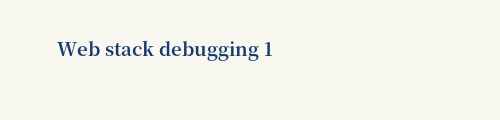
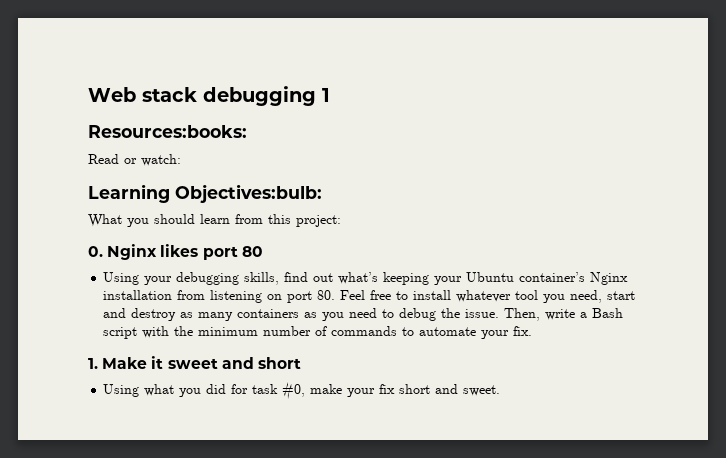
(273, 49) none -> [88,125,247,138] [88,154,181,166] [88,184,322,203] [88,214,341,227] [88,244,263,260] [103,272,629,285] [103,290,636,303] [103,308,624,321] [103,326,533,339] [88,356,301,369] [103,382,501,400] // Resources:books: // Read or watch: // Learning Objectives:bulb: // What you should learn from this project: // 0. Nginx likes port 80 // Using your debugging skills, find out what’s keeping your Ubuntu container’s Nginx installation from listening on port 80. Feel free to install whatever tool you need, start and destroy as many containers as you need to debug the issue. Then, write a Bash script with the minimum number of commands to automate your fix. // 1. Make it sweet and short // Using what you did for task #0, make your fix short and sweet.

